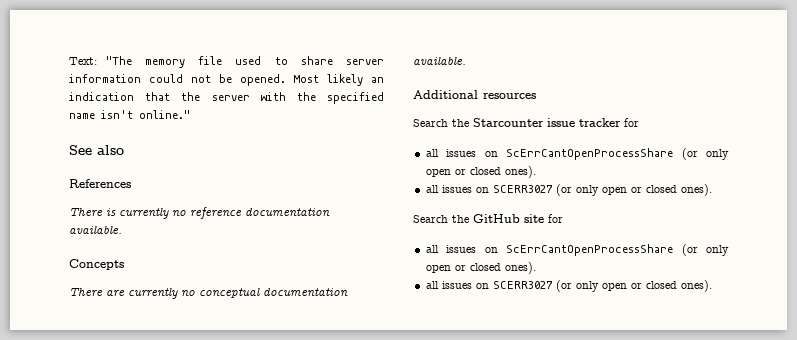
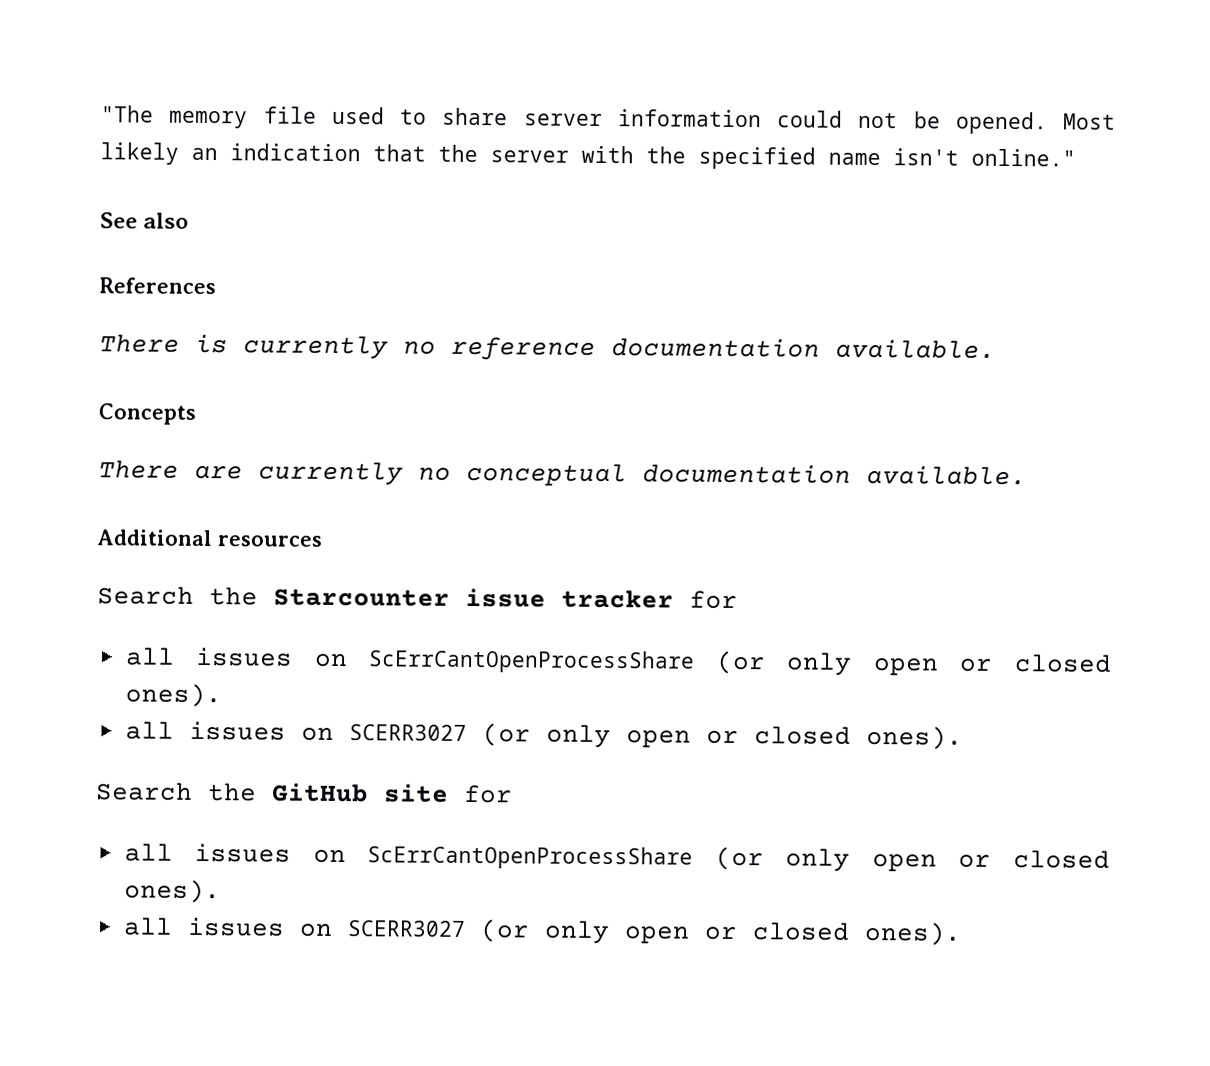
[69,57,97,65] Text: -> (101, 114) none

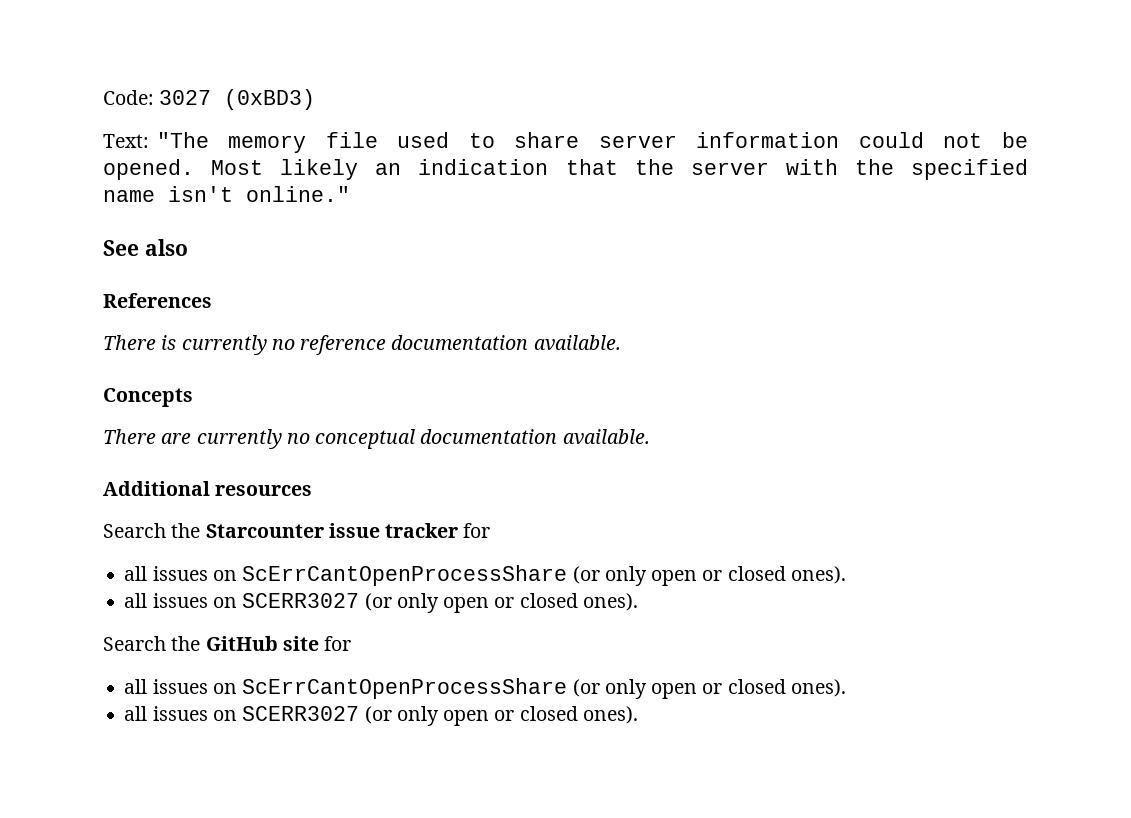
(101, 114) none -> [103,89,316,110] [103,134,149,148] Code: 3027 (0xBD3) // Text:

